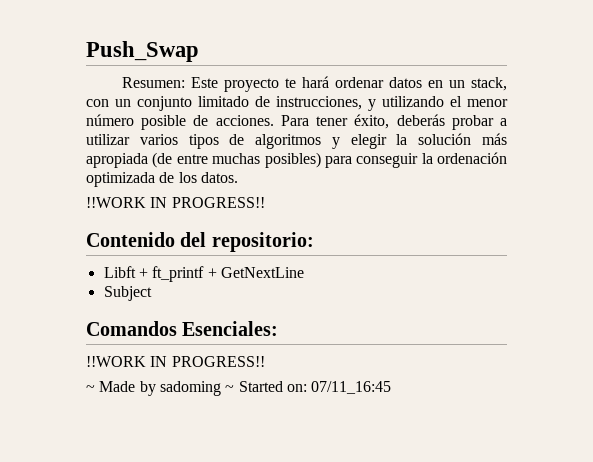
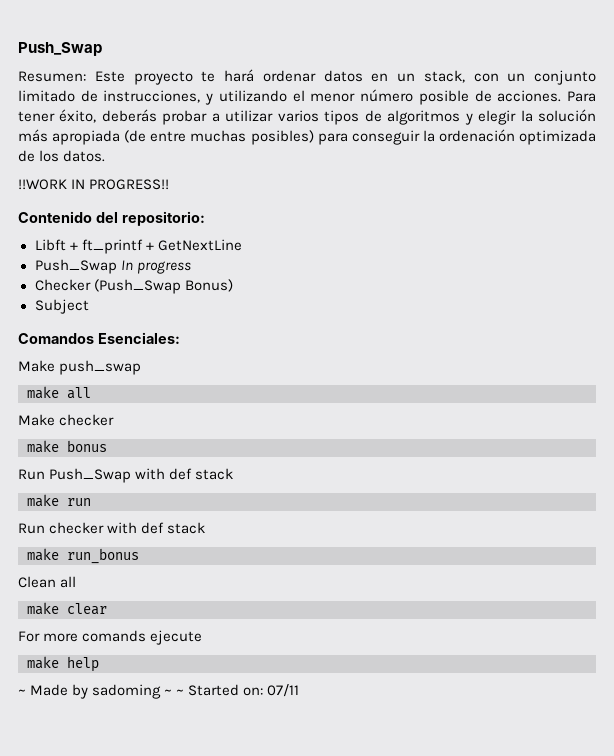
[103,286,152,301] [86,321,279,336] [86,356,265,367] Subject // Comandos Esenciales: // !!WORK IN PROGRESS!! -> [34,259,191,274] [34,279,233,294] [34,299,89,314] [18,332,180,344] [18,360,142,375] [27,386,91,399] [18,414,115,426] [27,440,107,453] [18,468,234,483] [27,494,91,507] [18,522,206,534] [27,548,139,564] [18,576,77,588] [27,602,107,615] [18,630,203,645] [27,656,99,672] Push_Swap In progress // Checker (Push_Swap Bonus) // Subject // Comandos Esenciales: // Make push_swap // make all // Make checker // make bonus // Run Push_Swap with def stack // make run // Run checker with def stack // make run_bonus // Clean all // make clear // For more comands ejecute // make help
(235, 388) none -> [176,689,185,695] ~
[311,381,392,394] 07/11_16:45 -> [267,684,300,697] 07/11

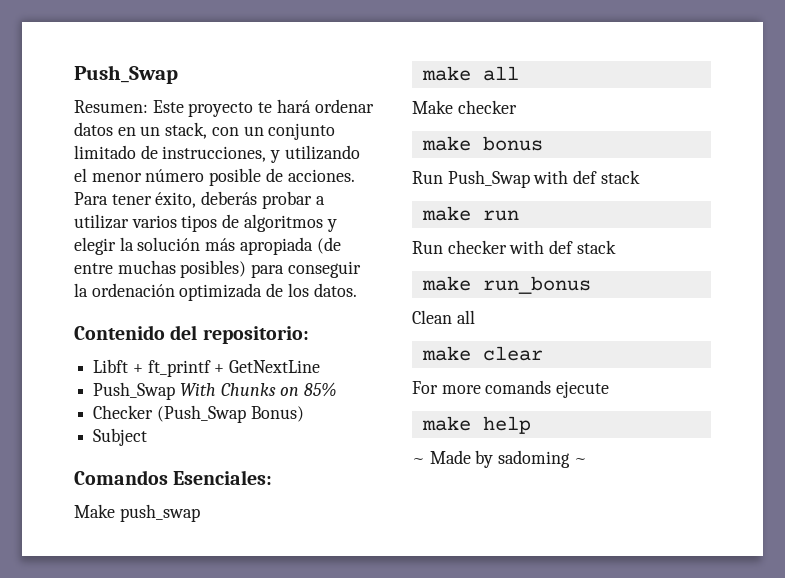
[18,179,170,190] // !!WORK IN PROGRESS!! -> (357, 290) none
[120,260,191,274] In progress -> [179,382,337,397] With Chunks on 85%
[176,684,300,697] ~ Started on: 07/11 -> (587, 461) none

